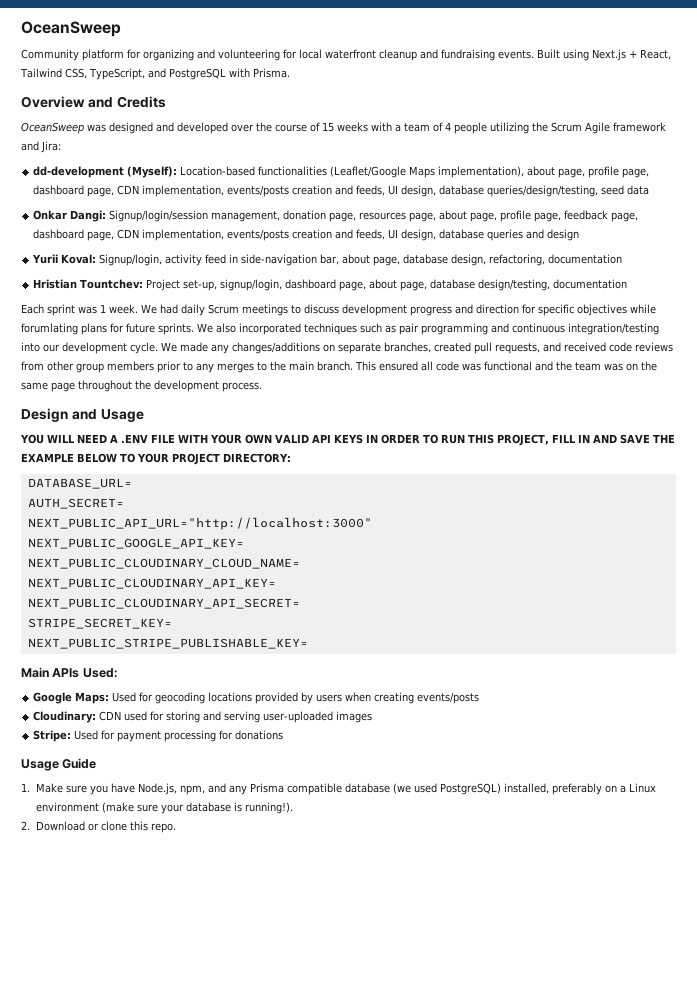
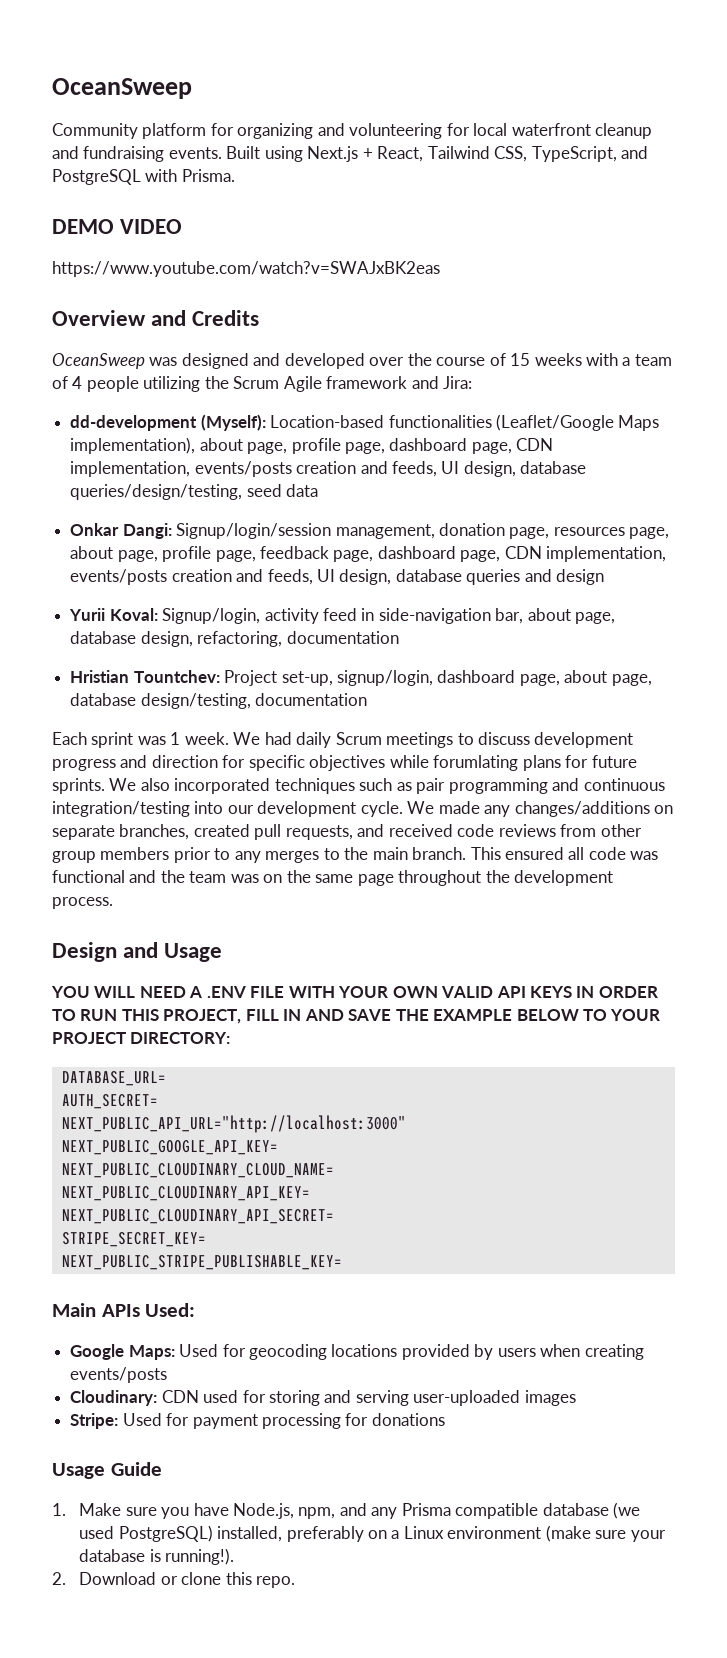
(290, 73) none -> [52,219,183,234] [52,261,440,277] // DEMO VIDEO // https://www.youtube.com/watch?v=SWAJxBK2eas

